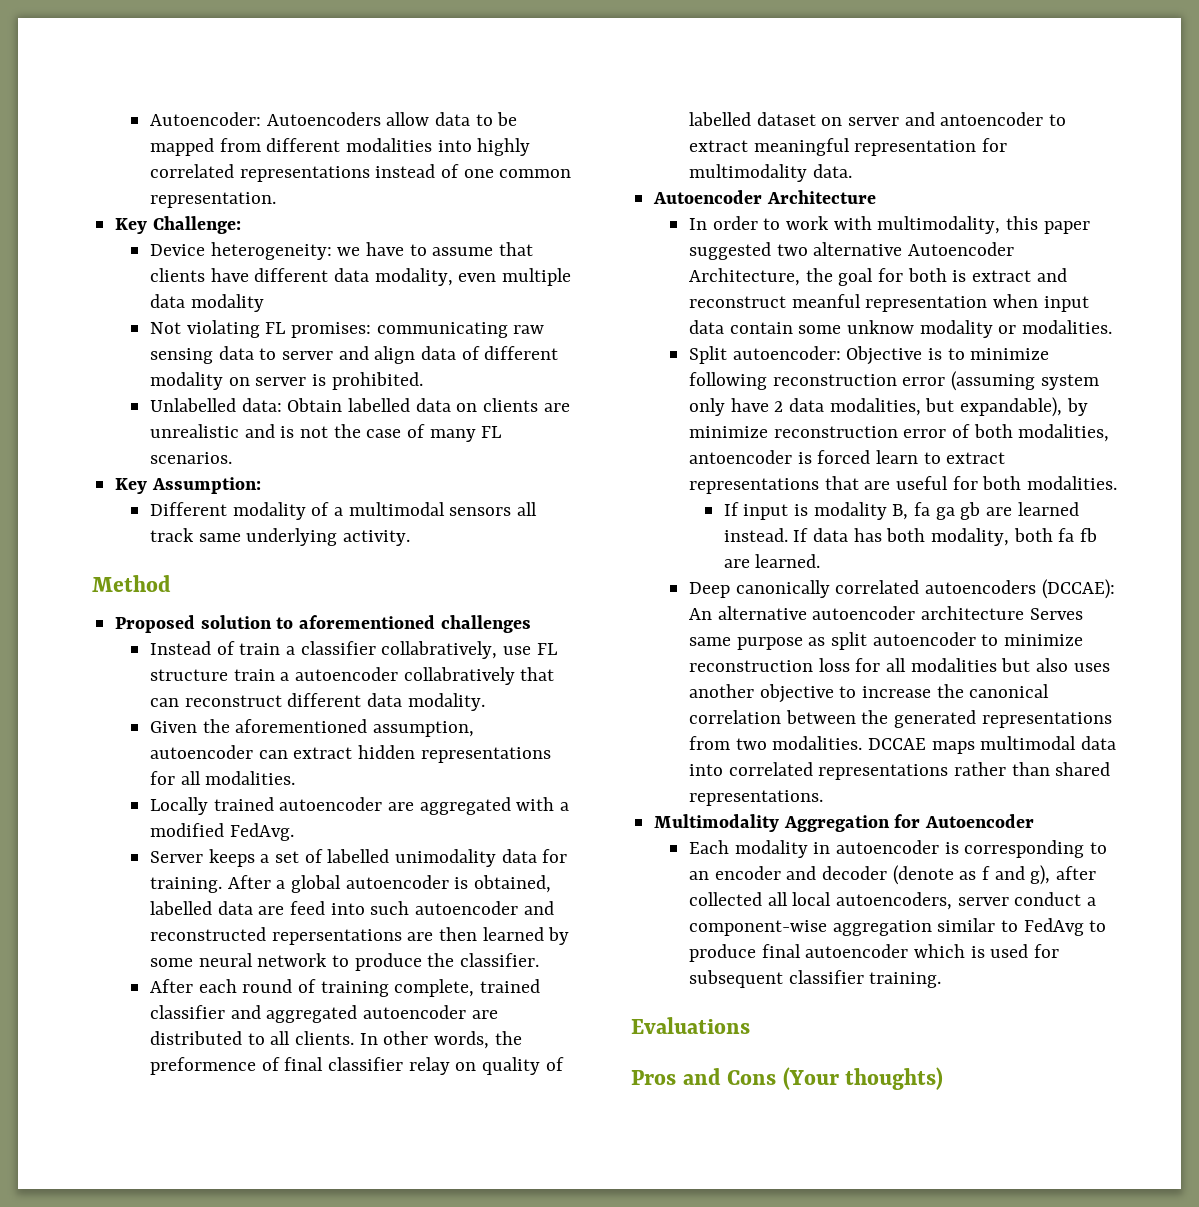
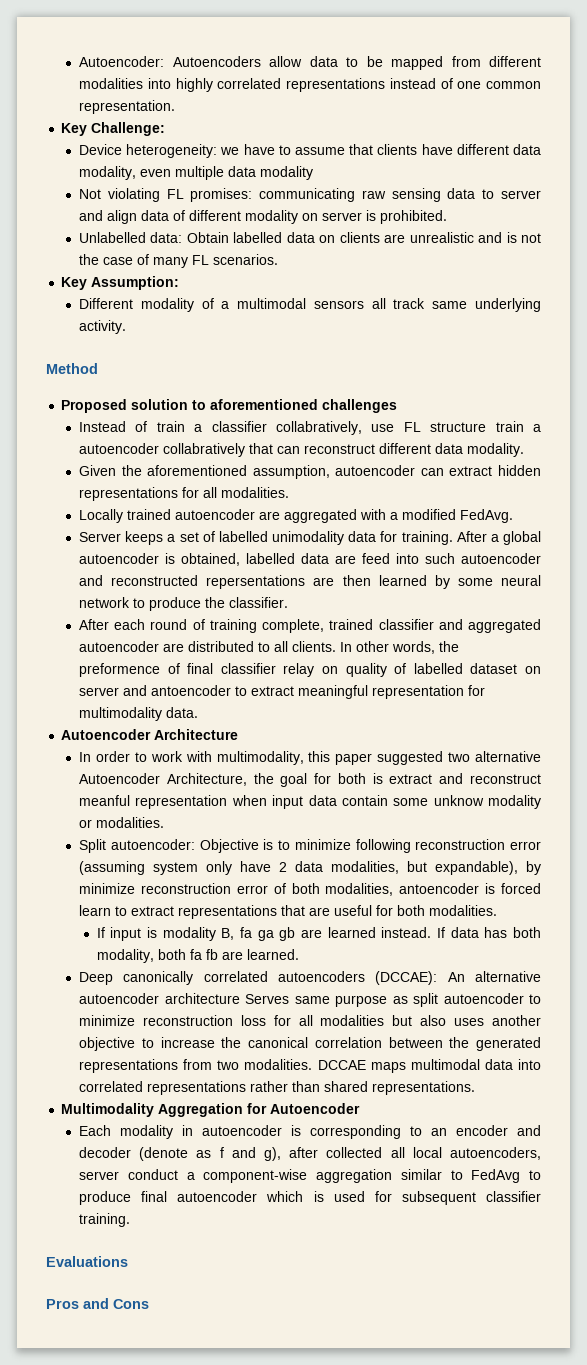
[782,1067,944,1090] (Your thoughts) -> (149, 1304) none

